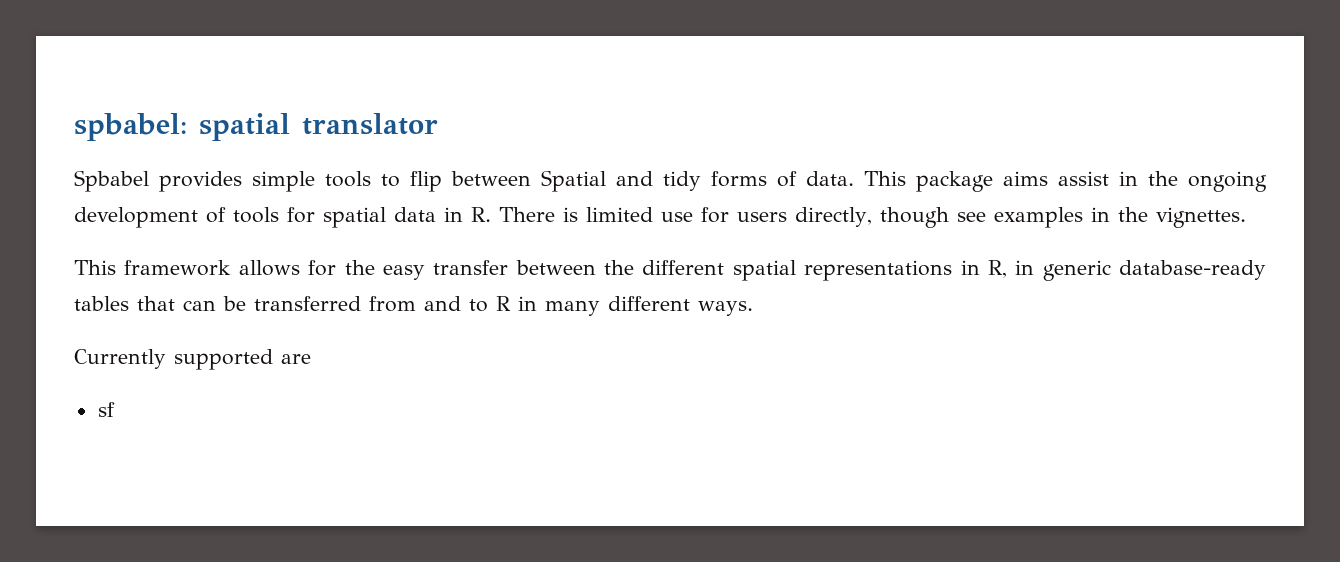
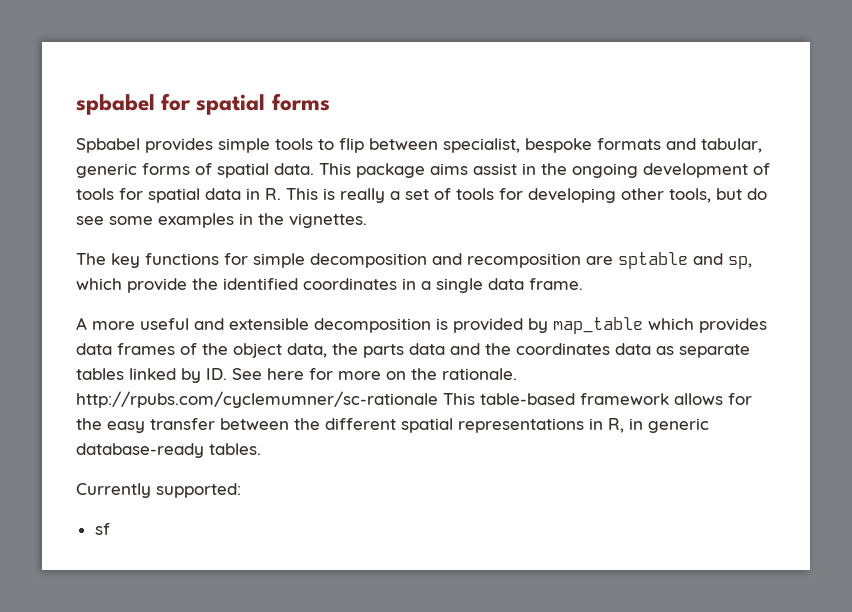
[74,113,438,141] spbabel: spatial translator -> [76,93,330,115] spbabel for spatial forms
[541,170,701,192] Spatial and tidy -> [443,138,762,153] [76,163,137,178] specialist, bespoke formats and tabular, generic
(797, 179) none -> [217,163,269,178] spatial
[499,207,1246,228] [74,260,116,275] There is limited use for users directly, though see examples in the vignettes. // This -> [286,188,767,203] [76,213,367,228] [76,252,752,269] [76,278,583,293] [76,317,767,334] [76,343,750,358] [76,368,517,383] [76,391,575,408] This is really a set of tools for developing other tools, but do see some examples in the vignettes. // The key functions for simple decomposition and recomposition are sptable and sp, which provide the identified coordinates in a single data frame. // A more useful and extensible decomposition is provided by map_table which provides data frames of the object data, the parts data and the coordinates data as separate tables linked by ID. See here for more on the rationale. http://rpubs.com/cyclemumner/sc-rationale This table-based
[74,296,753,316] tables that can be transferred from and to R in many different ways. -> [209,443,261,455] tables.
[174,349,311,370] supported are -> [156,483,241,498] supported:

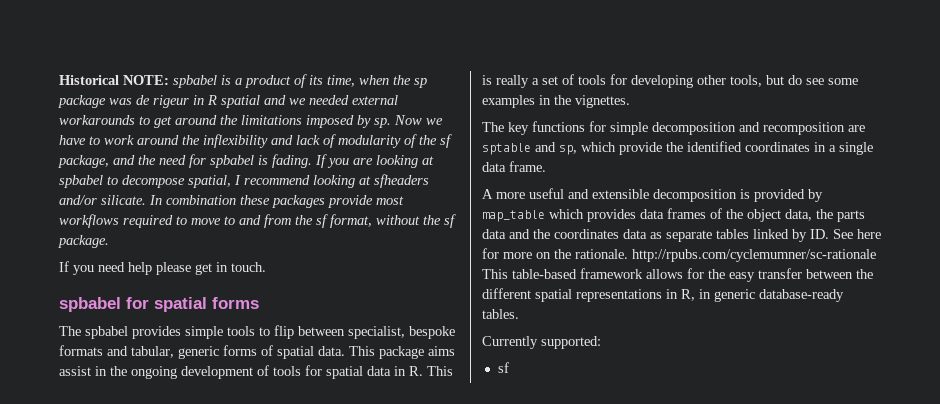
(76, 104) none -> [59,74,427,88] [58,95,398,108] [59,115,443,128] [59,134,452,148] [58,154,434,168] [59,174,429,188] [59,195,404,208] [59,214,456,228] [58,235,109,248] [59,261,266,275] Historical NOTE: spbabel is a product of its time, when the sp package was de rigeur in R spatial and we needed external workarounds to get around the limitations imposed by sp. Now we have to work around the inflexibility and lack of modularity of the sf package, and the need for spbabel is fading. If you are looking at spbabel to decompose spatial, I recommend looking at sfheaders and/or silicate. In combination these packages provide most workflows required to move to and from the sf format, without the sf package. // If you need help please get in touch. //
[76,138,140,153] Spbabel -> [59,326,128,339] The spbabel

